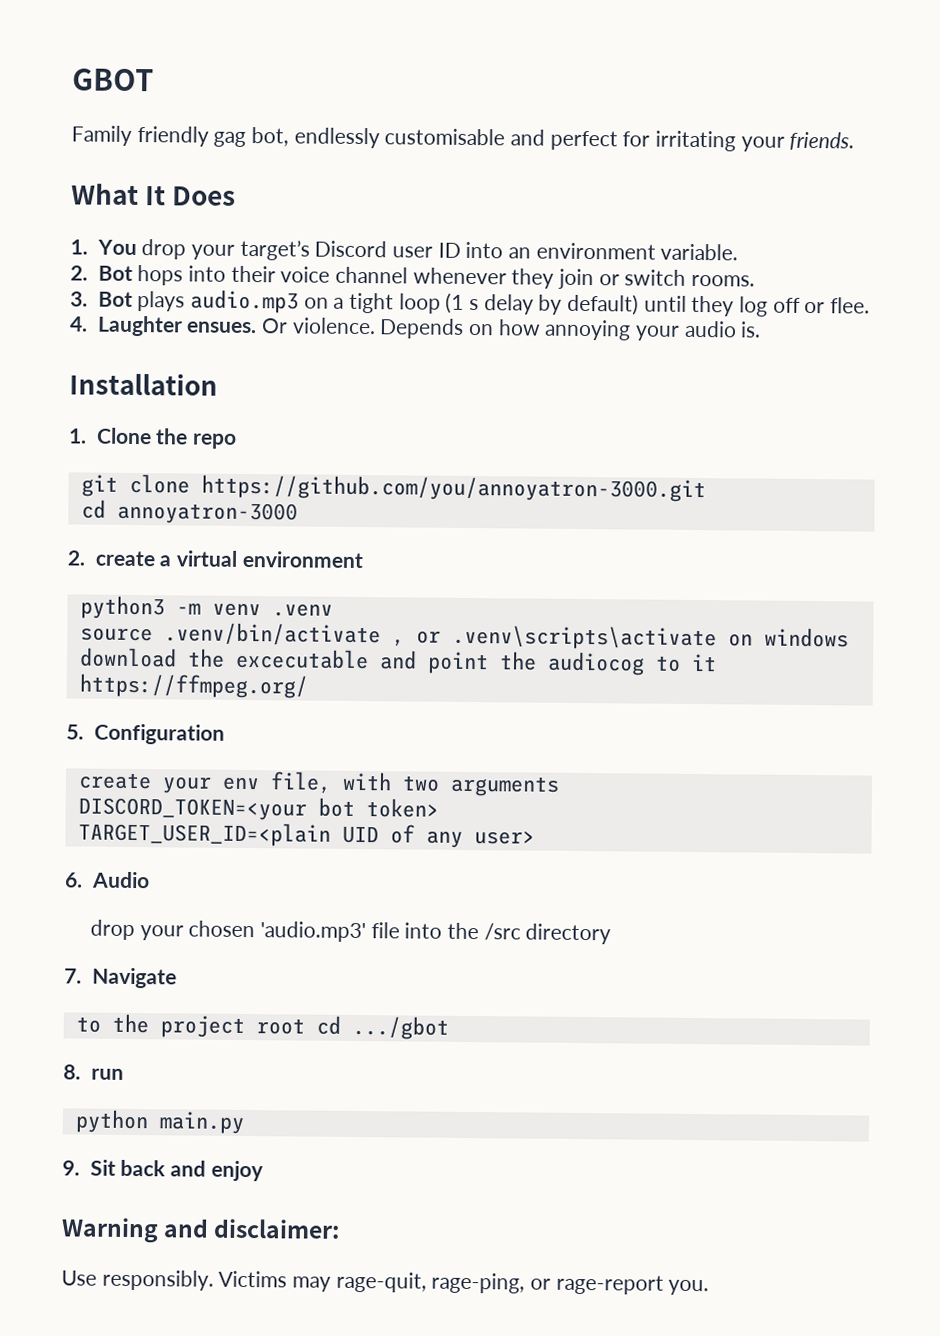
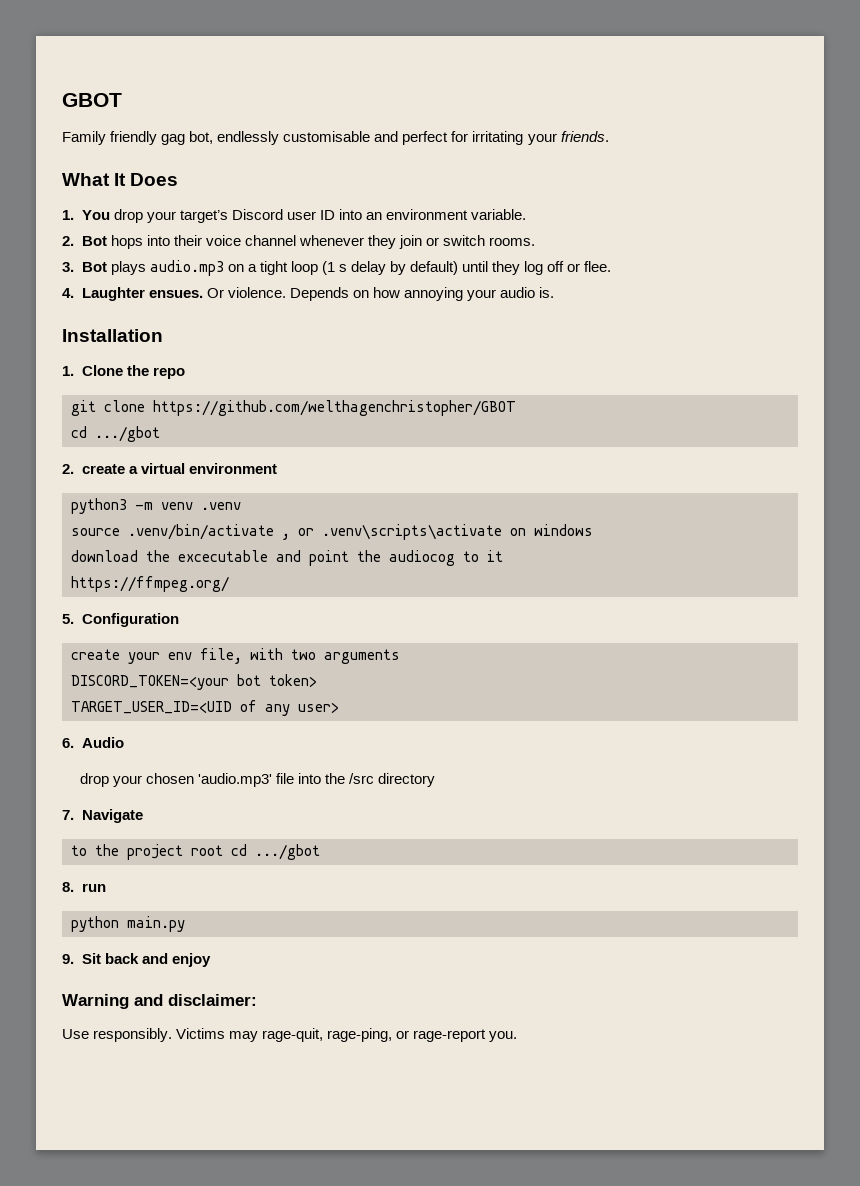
[200,474,706,503] [80,499,298,525] https://github.com/you/annoyatron-3000.git // cd annoyatron-3000 -> [153,400,516,416] [71,426,160,442] https://github.com/welthagenchristopher/GBOT // cd .../gbot
[77,821,379,847] TARGET_USER_ID=<plain UID -> [71,701,232,714] TARGET_USER_ID=<UID

